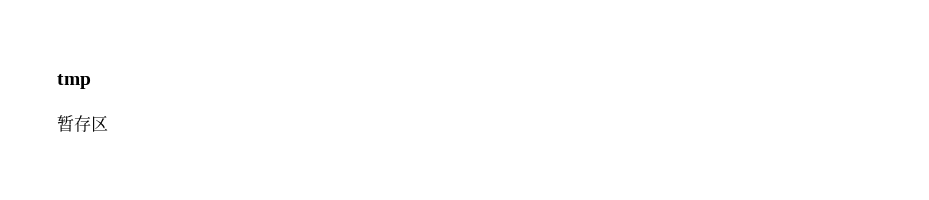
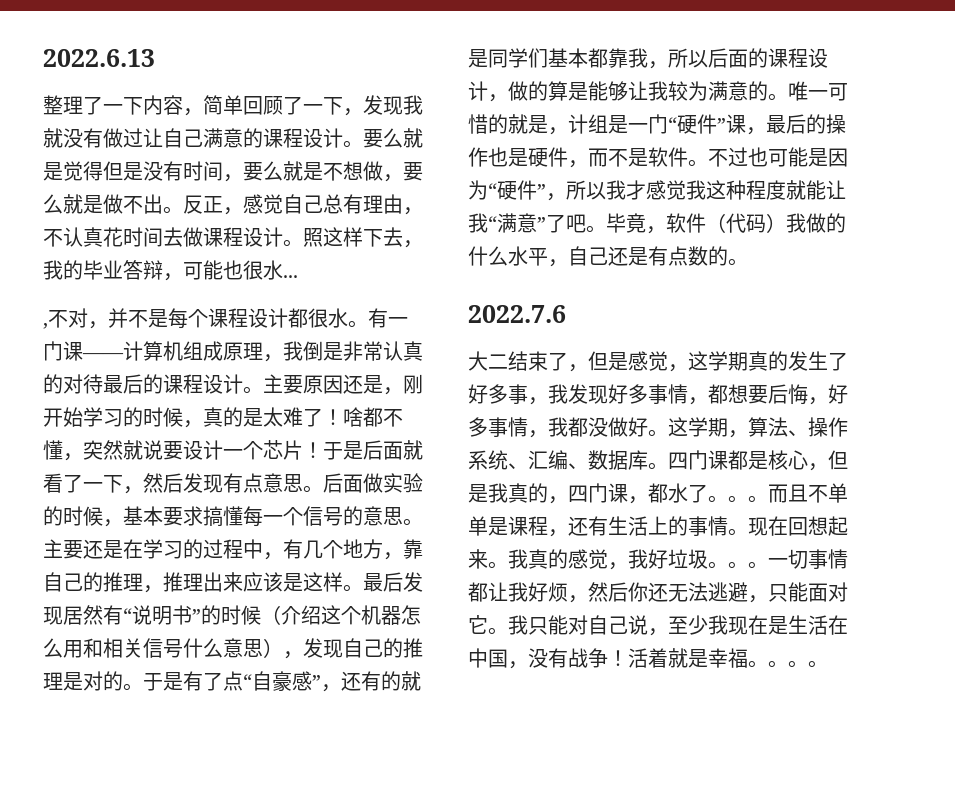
[57,74,91,89] [57,115,108,132] tmp // 暂存区 -> [43,49,155,67] [43,95,423,116] [43,128,423,148] [43,161,423,182] [43,194,423,215] [43,227,423,248] [43,260,298,281] [43,308,408,329] [43,341,423,362] [43,374,423,395] [43,407,403,428] [43,440,423,461] [43,473,423,494] [43,506,423,527] [43,539,423,560] [43,572,423,593] [43,605,421,625] [43,638,423,659] [43,671,421,692] [468,48,828,69] [468,81,848,102] [468,114,846,135] [468,147,848,168] [468,180,846,201] [468,213,846,234] [468,246,748,267] [468,305,566,323] [468,351,848,372] [468,384,848,405] [468,417,848,438] [468,450,848,471] [468,483,848,504] [468,516,848,537] [468,549,848,570] [468,582,848,603] [468,615,848,636] [468,648,828,669] 2022.6.13 // 整理了一下内容，简单回顾了一下，发现我就没有做过让自己满意的课程设计。要么就是觉得但是没有时间，要么就是不想做，要么就是做不出。反正，感觉自己总有理由，不认真花时间去做课程设计。照这样下去，我的毕业答辩，可能也很水... // ,不对，并不是每个课程设计都很水。有一门课——计算机组成原理，我倒是非常认真的对待最后的课程设计。主要原因还是，刚开始学习的时候，真的是太难了！啥都不懂，突然就说要设计一个芯片！于是后面就看了一下，然后发现有点意思。后面做实验的时候，基本要求搞懂每一个信号的意思。主要还是在学习的过程中，有几个地方，靠自己的推理，推理出来应该是这样。最后发现居然有“说明书”的时候（介绍这个机器怎么用和相关信号什么意思），发现自己的推理是对的。于是有了点“自豪感”，还有的就是同学们基本都靠我，所以后面的课程设计，做的算是能够让我较为满意的。唯一可惜的就是，计组是一门“硬件”课，最后的操作也是硬件，而不是软件。不过也可能是因为“硬件”，所以我才感觉我这种程度就能让我“满意”了吧。毕竟，软件（代码）我做的什么水平，自己还是有点数的。 // 2022.7.6 // 大二结束了，但是感觉，这学期真的发生了好多事，我发现好多事情，都想要后悔，好多事情，我都没做好。这学期，算法、操作系统、汇编、数据库。四门课都是核心，但是我真的，四门课，都水了。。。而且不单单是课程，还有生活上的事情。现在回想起来。我真的感觉，我好垃圾。。。一切事情都让我好烦，然后你还无法逃避，只能面对它。我只能对自己说，至少我现在是生活在中国，没有战争！活着就是幸福。。。。

